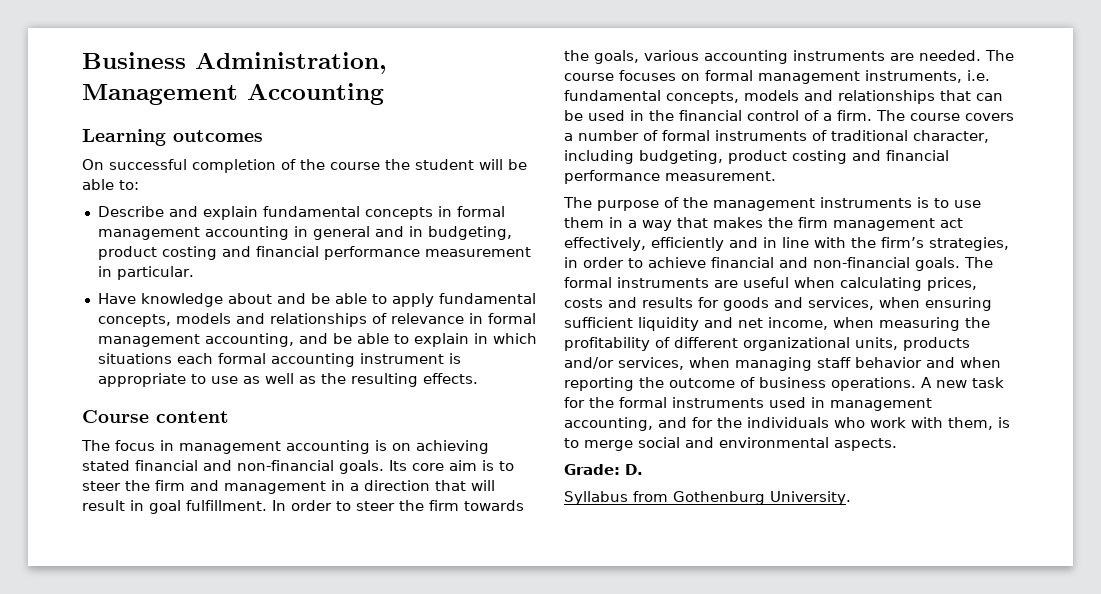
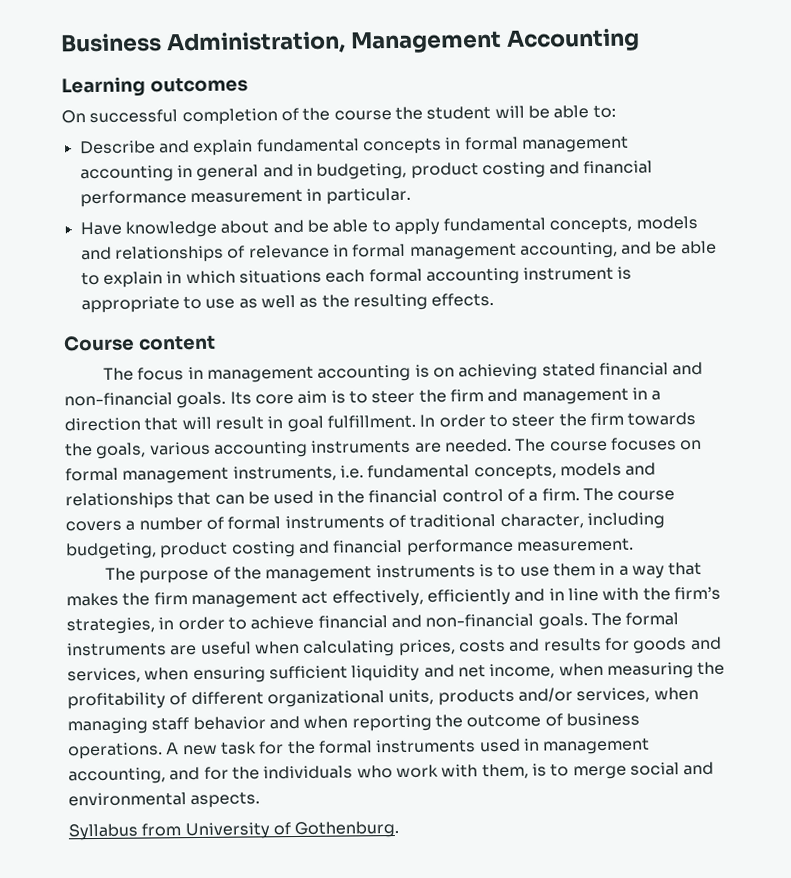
[564,464,643,475] // Grade: D. -> (261, 800) none
[673,491,851,505] Gothenburg University. -> [184,820,400,840] University of Gothenburg.

